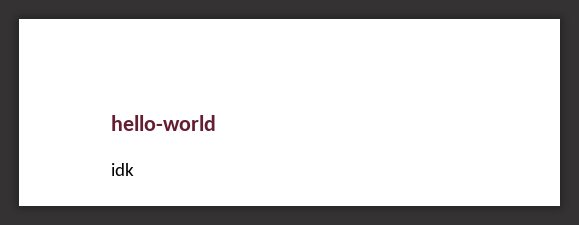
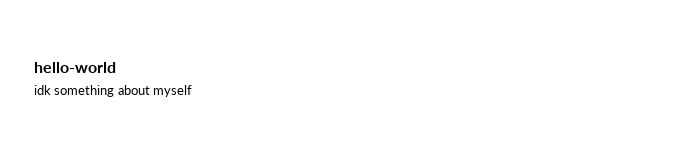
(134, 169) none -> [54,85,193,97] something about myself

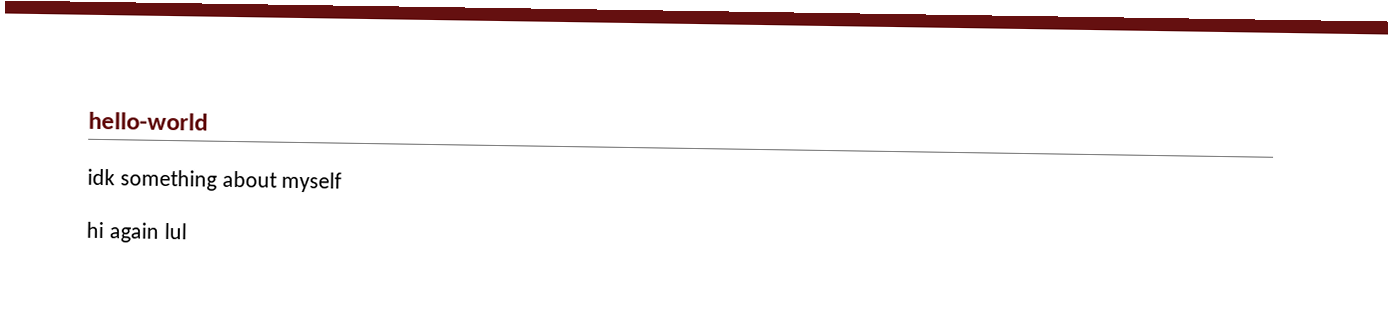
(193, 91) none -> [86,221,187,243] // hi again lul

